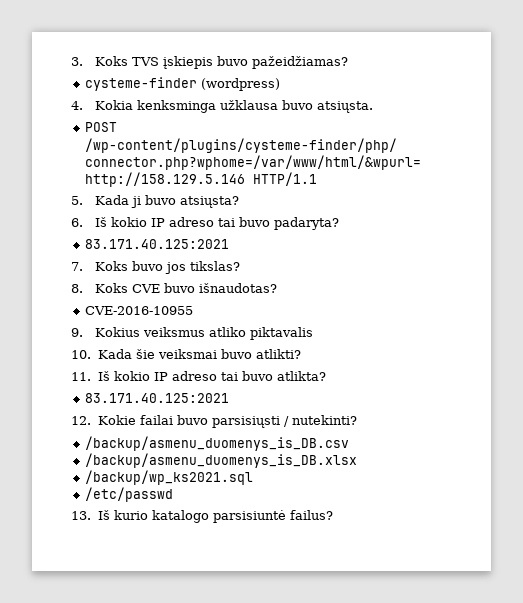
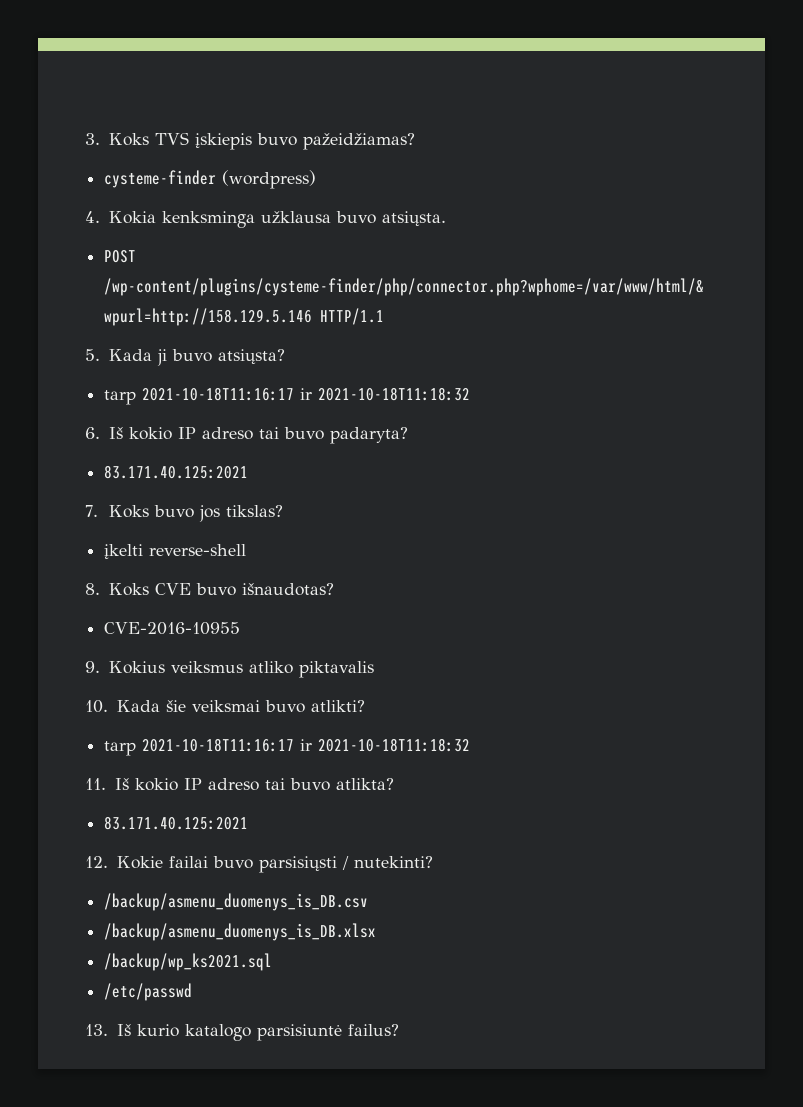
(240, 202) none -> [104,387,471,405] // tarp 2021-10-18T11:16:17 ir 2021-10-18T11:18:32
(241, 266) none -> [104,544,247,559] // įkelti reverse-shell
(301, 354) none -> [104,738,471,756] // tarp 2021-10-18T11:16:17 ir 2021-10-18T11:18:32

